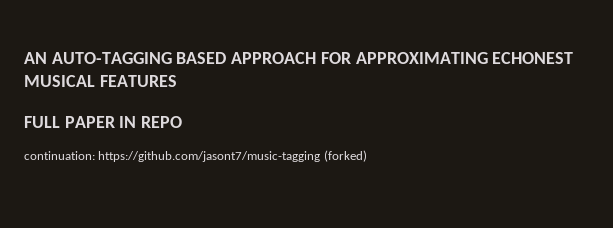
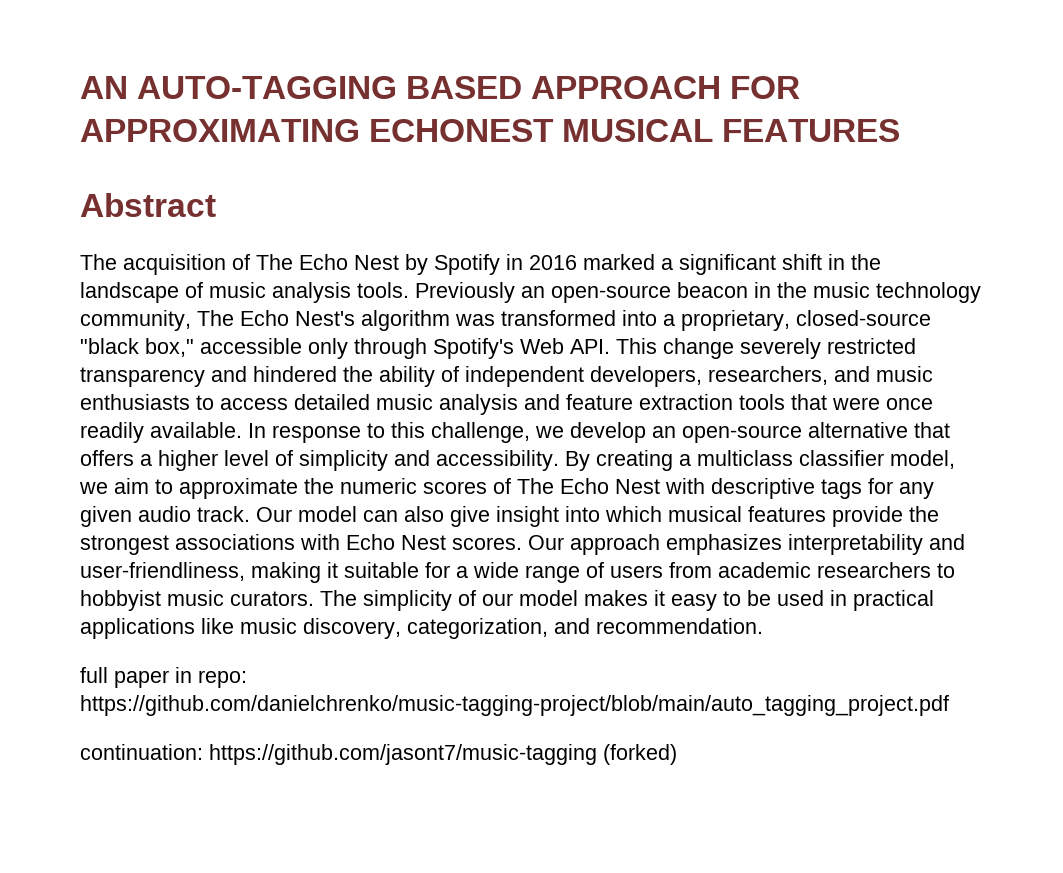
[24,116,183,128] FULL PAPER IN REPO -> [80,193,216,217] [80,254,881,275] [80,282,981,303] [80,310,931,331] [80,338,916,359] [80,366,933,387] [80,394,933,415] [80,422,950,443] [80,450,955,471] [79,478,934,499] [80,506,939,527] [80,534,965,555] [80,562,955,583] [80,590,934,611] [80,618,763,639] [80,667,247,688] [80,695,949,716] Abstract // The acquisition of The Echo Nest by Spotify in 2016 marked a significant shift in the landscape of music analysis tools. Previously an open-source beacon in the music technology community, The Echo Nest's algorithm was transformed into a proprietary, closed-source "black box," accessible only through Spotify's Web API. This change severely restricted transparency and hindered the ability of independent developers, researchers, and music enthusiasts to access detailed music analysis and feature extraction tools that were once readily available. In response to this challenge, we develop an open-source alternative that offers a higher level of simplicity and accessibility. By creating a multiclass classifier model, we aim to approximate the numeric scores of The Echo Nest with descriptive tags for any given audio track. Our model can also give insight into which musical features provide the strongest associations with Echo Nest scores. Our approach emphasizes interpretability and user-friendliness, making it suitable for a wide range of users from academic researchers to hobbyist music curators. The simplicity of our model makes it easy to be used in practical applications like music discovery, categorization, and recommendation. // full paper in repo: https://github.com/danielchrenko/music-tagging-project/blob/main/auto_tagging_project.pdf

